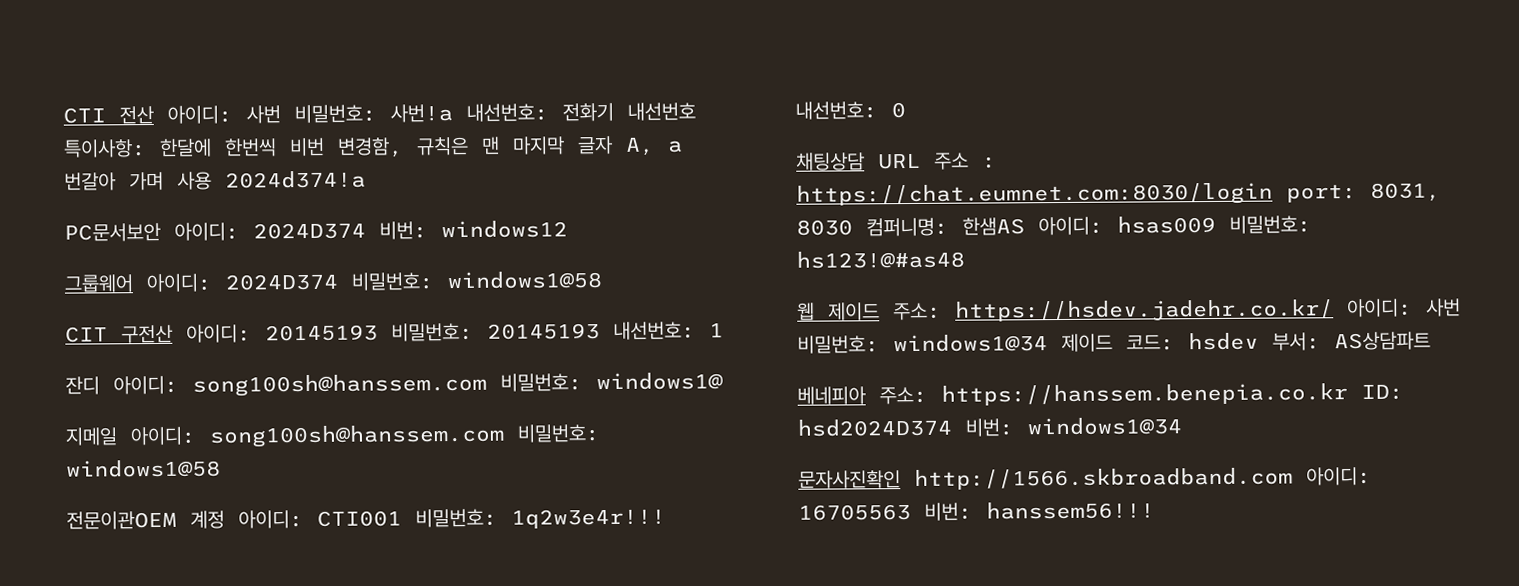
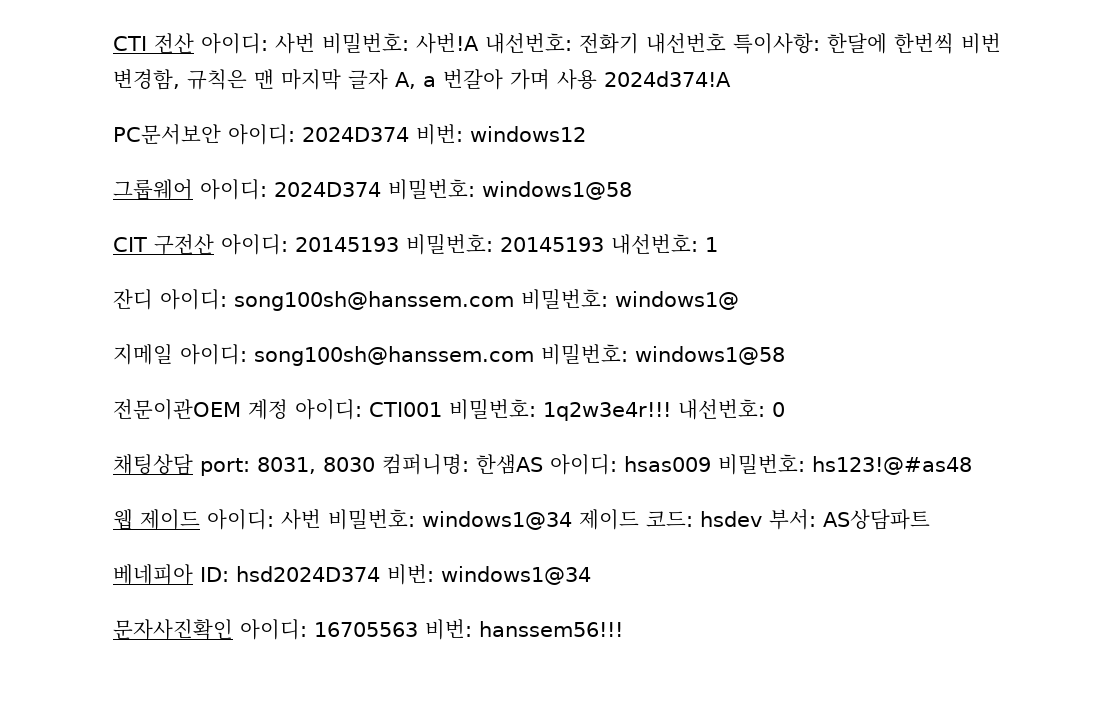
[390,104,453,123] 사번!a -> [416,33,479,54] 사번!A
[225,170,366,189] 2024d374!a -> [604,71,731,87] 2024d374!A
[878,152,997,170] [796,182,1273,207] URL 주소 : https://chat.eumnet.com:8030/login -> (193, 464) none
[893,299,1334,322] 주소: https://hsdev.jadehr.co.kr/ -> (200, 519) none
[879,383,1348,406] 주소: https://hanssem.benepia.co.kr -> (193, 574) none
[914,467,1293,490] http://1566.skbroadband.com -> (233, 629) none

